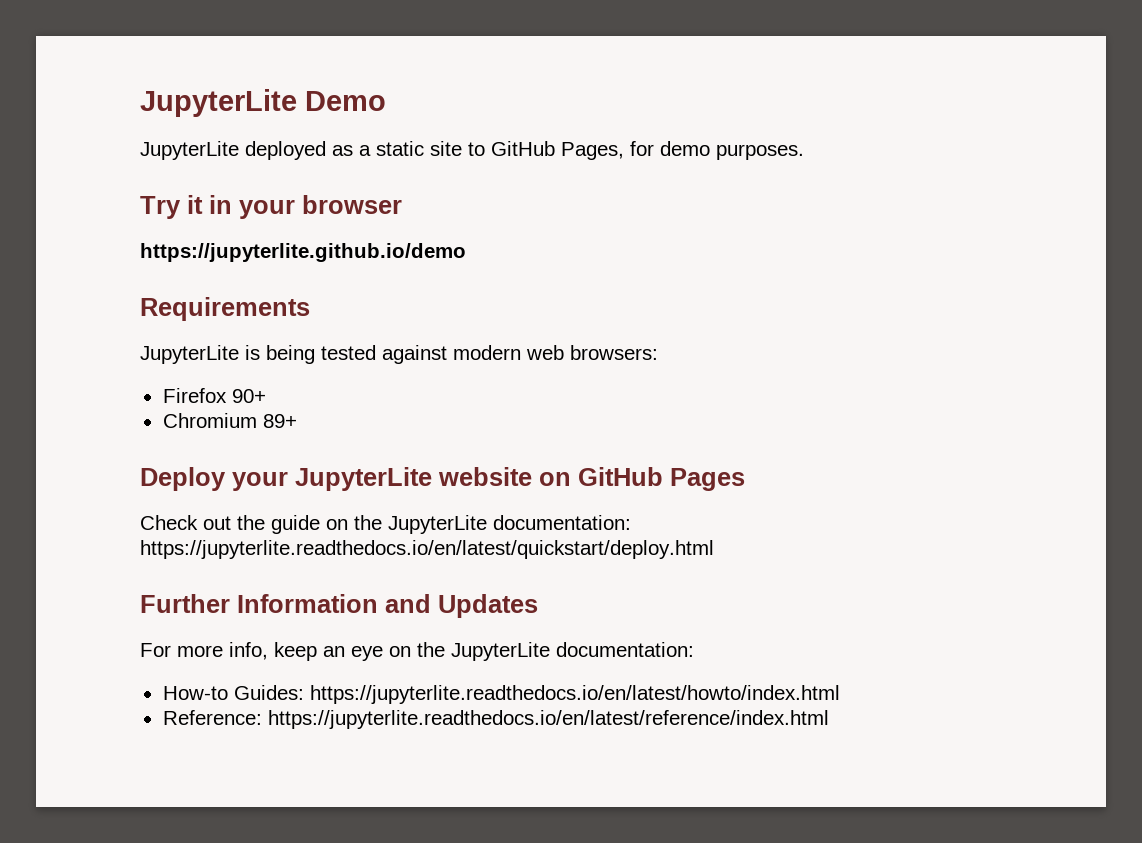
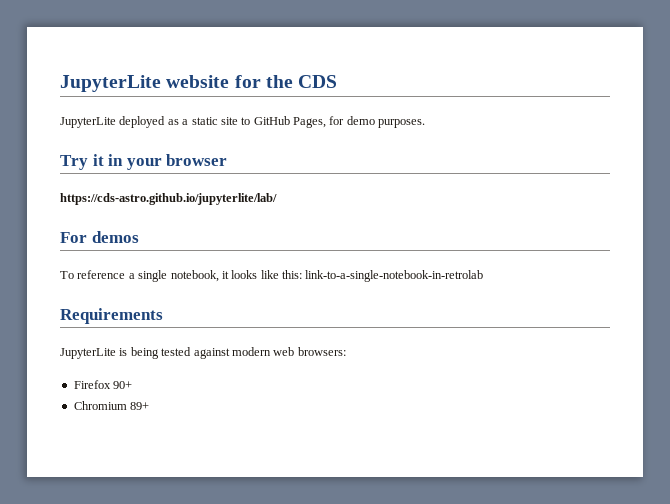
[140,89,386,117] JupyterLite Demo -> [60,75,338,92] JupyterLite website for the CDS
[140,243,466,262] https://jupyterlite.github.io/demo -> [60,193,277,205] [60,231,139,243] [60,270,484,282] https://cds-astro.github.io/jupyterlite/lab/ // For demos // To reference a single notebook, it looks like this: link-to-a-single-notebook-in-retrolab
[140,467,745,491] [140,515,631,534] [140,540,714,559] [140,594,538,618] [140,642,694,661] [162,685,840,704] [162,710,829,729] // Deploy your JupyterLite website on GitHub Pages // Check out the guide on the JupyterLite documentation: https://jupyterlite.readthedocs.io/en/latest/quickstart/deploy.html // Further Information and Updates // For more info, keep an eye on the JupyterLite documentation: // How-to Guides: https://jupyterlite.readthedocs.io/en/latest/howto/index.html // Reference: https://jupyterlite.readthedocs.io/en/latest/reference/index.html -> (150, 406) none

